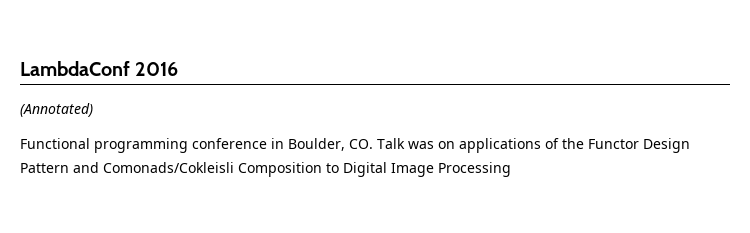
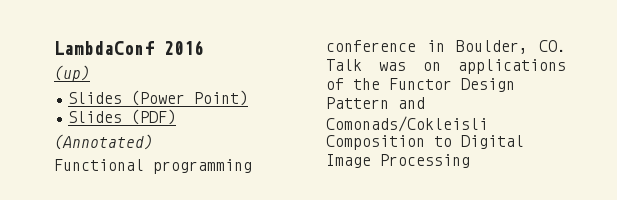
(179, 69) none -> [54,65,90,82] [68,90,249,106] [68,109,177,125] // (up) // Slides (Power Point) // Slides (PDF)

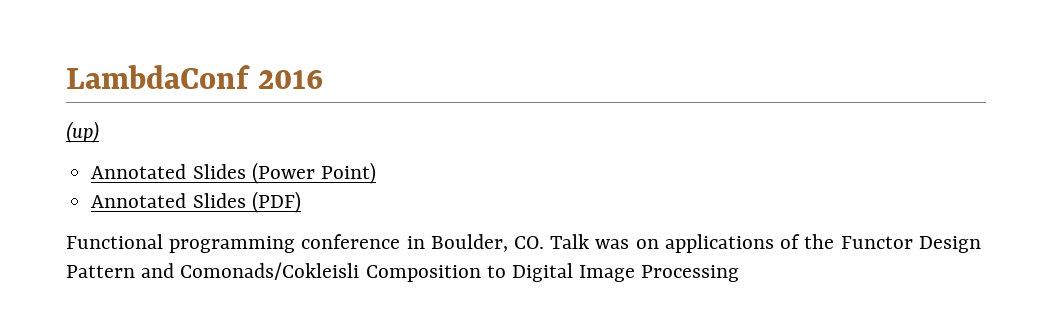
(90, 73) none -> [91,164,187,179] Annotated
(249, 98) none -> [91,193,187,208] Annotated
[54,134,153,150] // (Annotated) -> (301, 202) none

